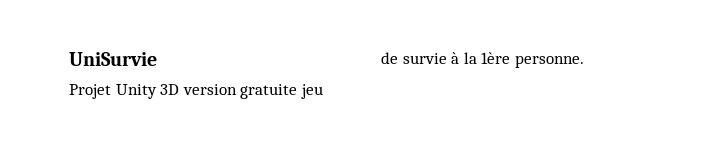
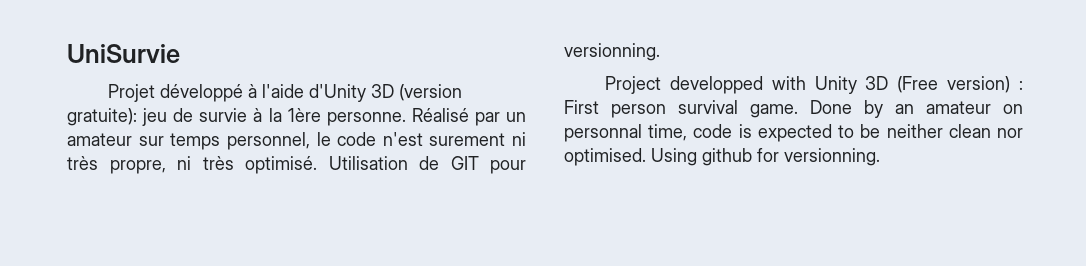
[115,84,298,99] Unity 3D version gratuite -> [159,84,462,102] [67,108,137,126] développé à l'aide d'Unity 3D (version gratuite):
(584, 61) none -> [411,108,526,126] [67,132,526,150] [67,156,526,174] [564,43,660,61] [604,76,1023,94] [564,100,1023,118] [564,124,1023,142] [564,148,880,166] Réalisé par un amateur sur temps personnel, le code n'est surement ni très propre, ni très optimisé. Utilisation de GIT pour versionning. // Project developped with Unity 3D (Free version) : First person survival game. Done by an amateur on personnal time, code is expected to be neither clean nor optimised. Using github for versionning.

